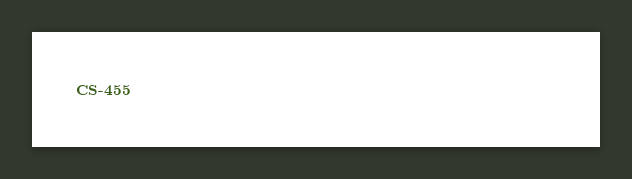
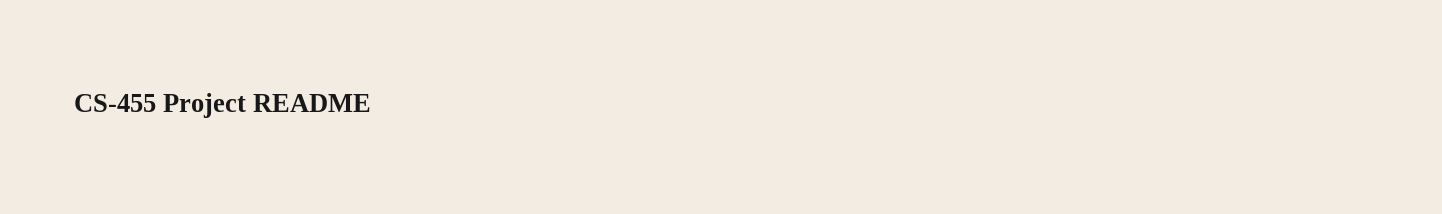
(131, 90) none -> [163,93,372,118] Project README

